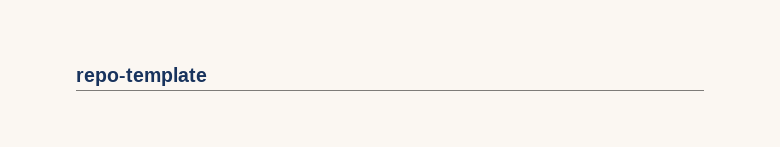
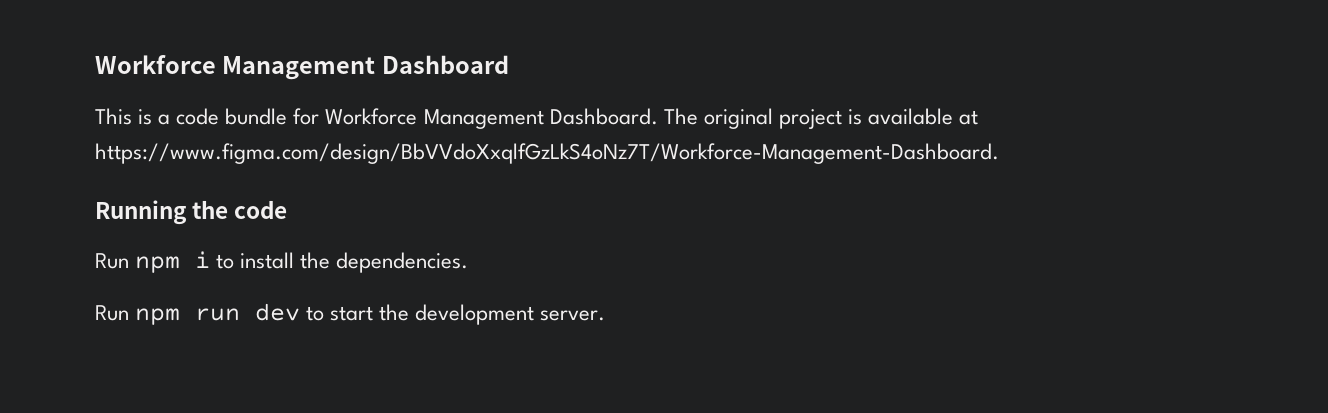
[76,67,207,86] repo-template -> [95,55,509,80] [95,108,979,129] [95,143,999,164] [95,200,288,225] [95,251,469,273] [95,303,606,325] Workforce Management Dashboard // This is a code bundle for Workforce Management Dashboard. The original project is available at https://www.figma.com/design/BbVVdoXxqlfGzLkS4oNz7T/Workforce-Management-Dashboard. // Running the code // Run npm i to install the dependencies. // Run npm run dev to start the development server.

